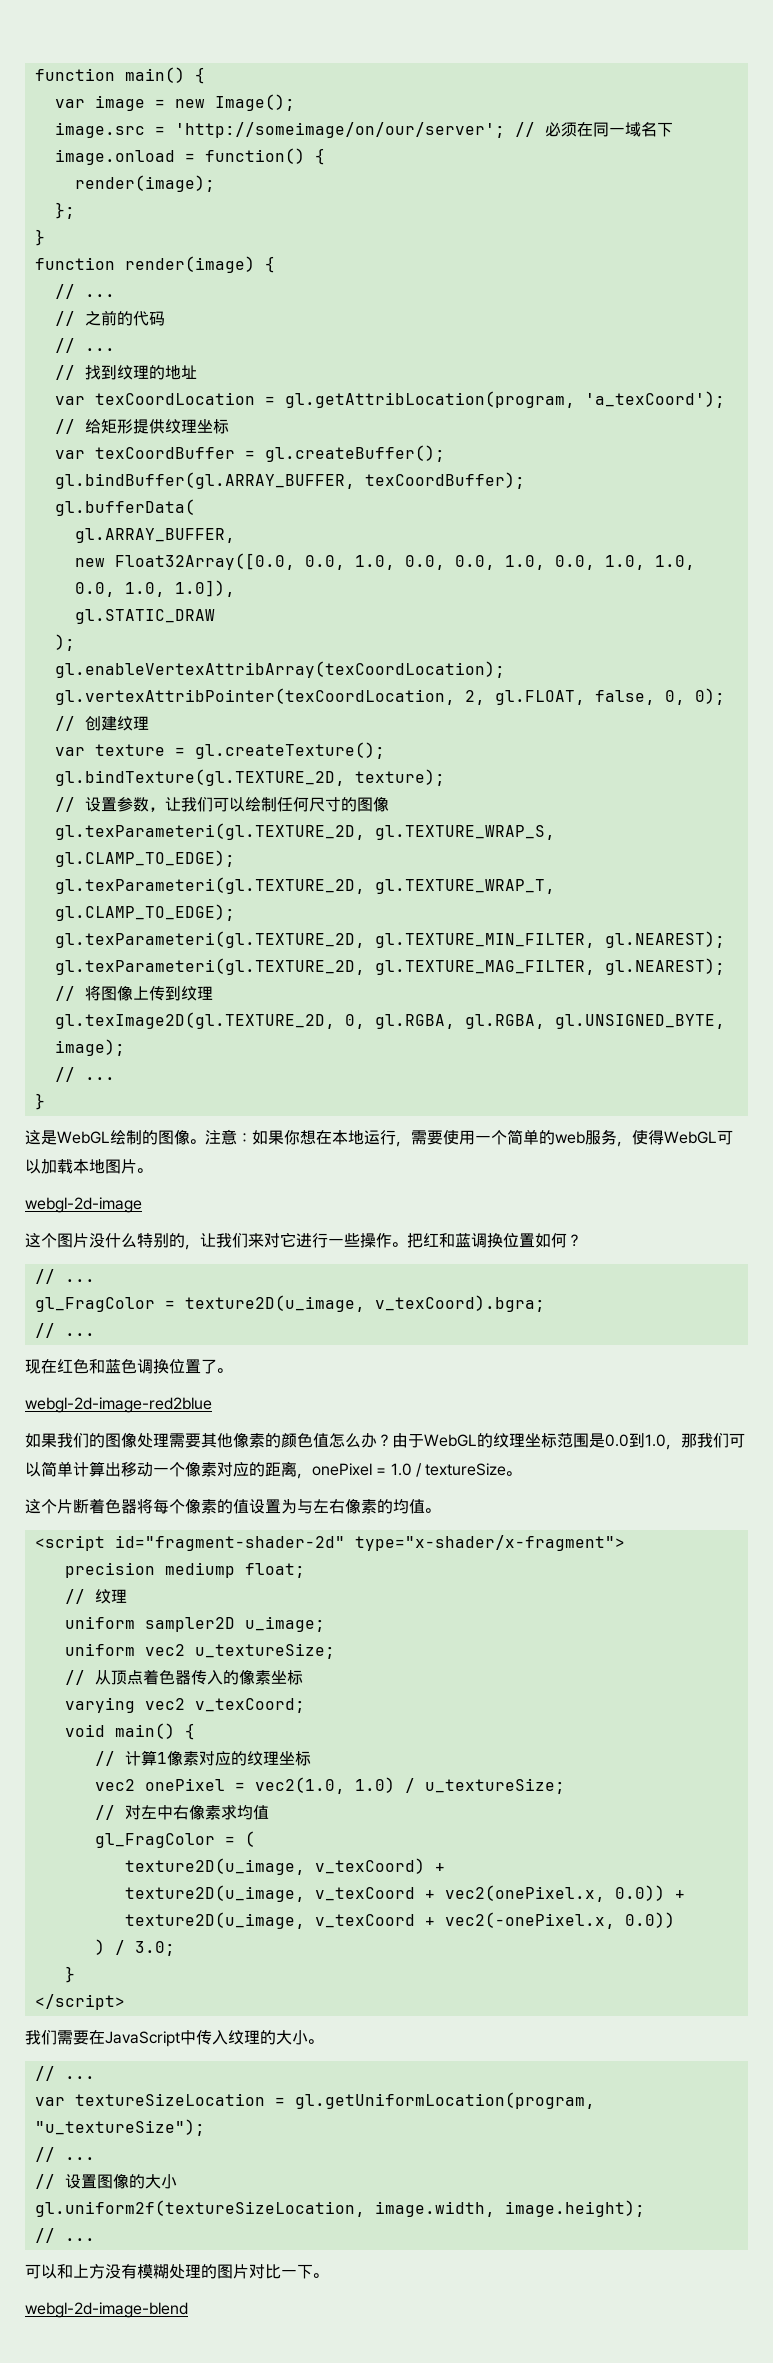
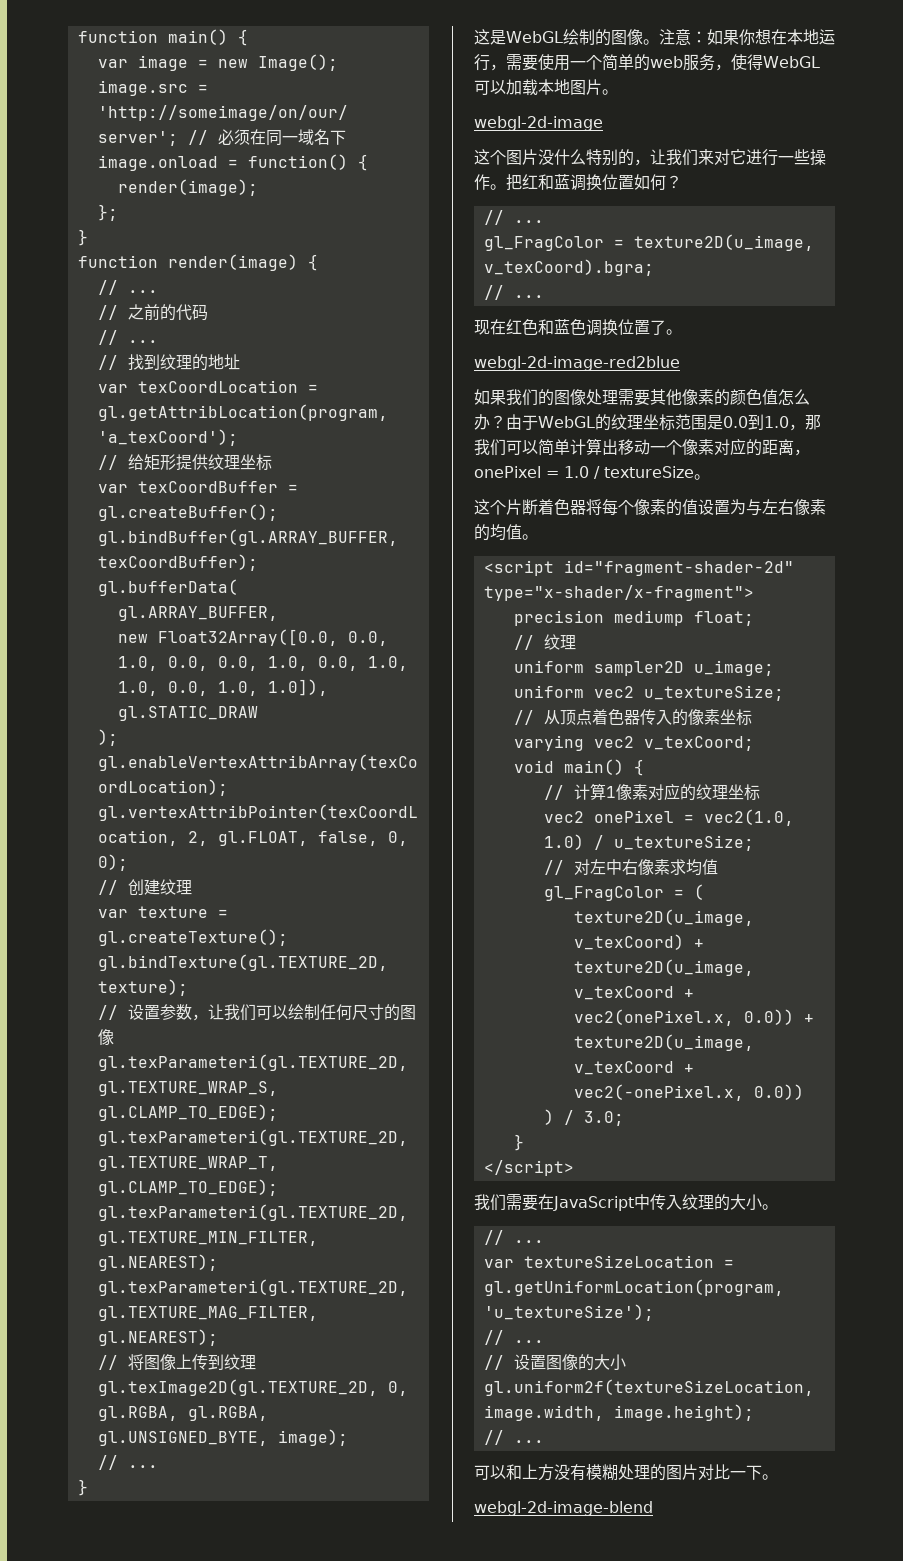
[34,2119,205,2136] "u_textureSize"); -> [483,1304,654,1321] 'u_textureSize');

